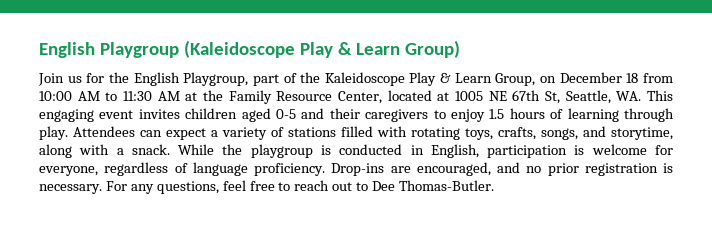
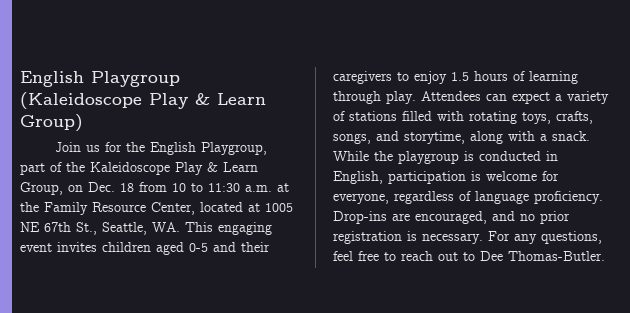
[559,72,622,83] December -> [88,182,115,192] Dec.
[39,91,100,101] 10:00 AM -> [172,183,186,192] 10
[157,91,180,101] AM -> [245,185,272,192] a.m.
[545,91,561,104] St, -> [76,222,97,235] St.,

